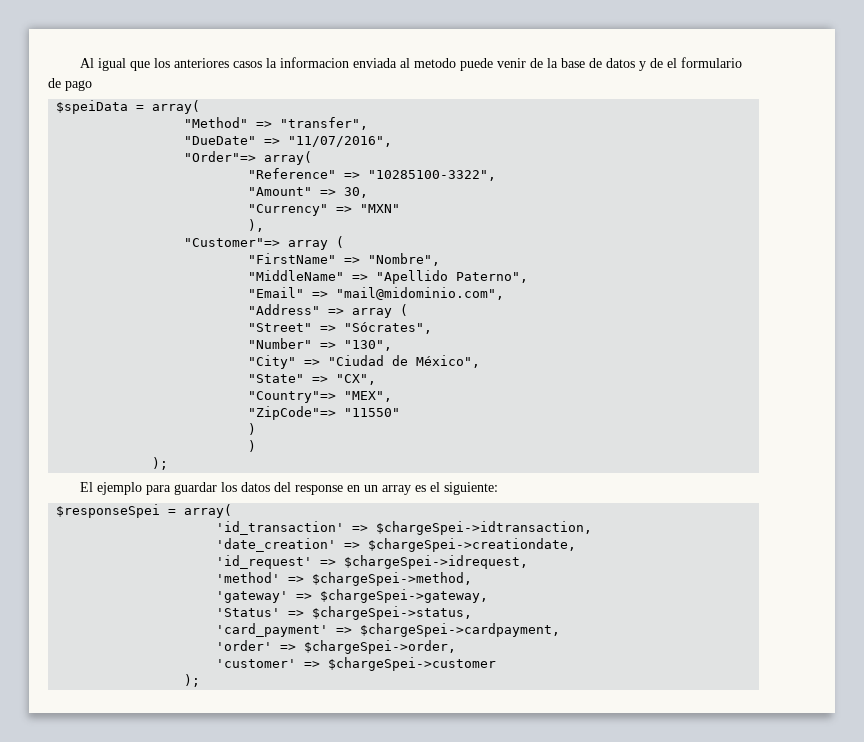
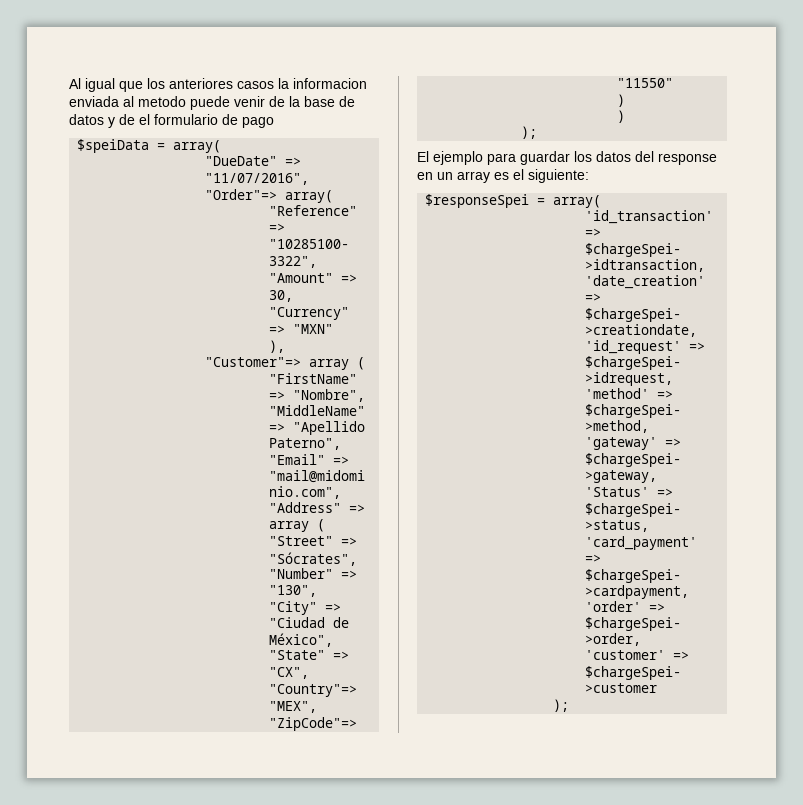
[184,117,369,130] // "Method" => "transfer", -> (222, 146) none

